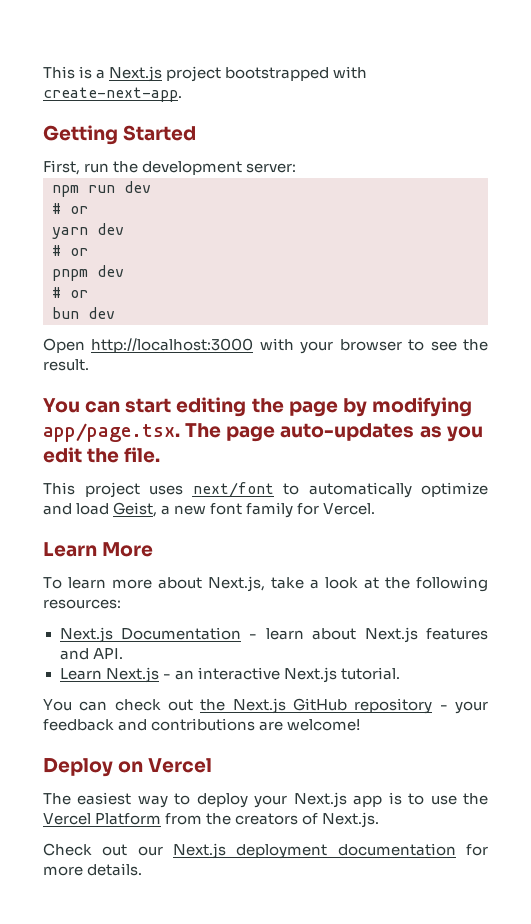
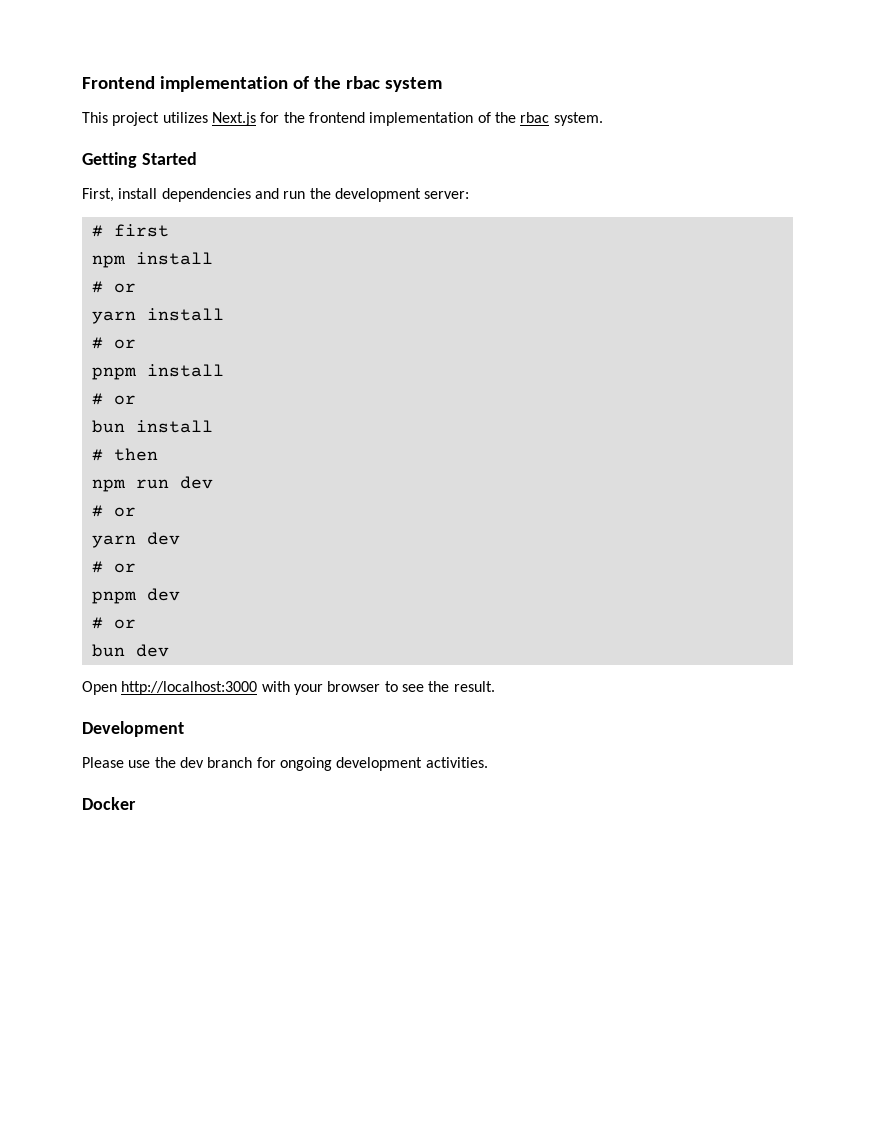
[43,66,368,82] [43,87,182,102] This is a Next.js project bootstrapped with create-next-app. -> [82,76,442,92] [82,112,603,126] Frontend implementation of the rbac system // This project utilizes Next.js for the frontend implementation of the rbac system.
(80, 167) none -> [118,188,279,202] install dependencies and
(297, 168) none -> [91,224,169,237] [91,252,213,268] [91,281,136,293] [91,308,224,324] [91,337,136,349] [91,364,224,380] [91,393,136,405] [91,420,213,433] [91,448,158,461] // # first // npm install // # or // yarn install // # or // pnpm install // # or // bun install // # then
[43,397,472,417] [43,423,483,442] [43,447,161,463] [43,482,488,498] [43,502,376,518] [43,542,154,557] [43,576,488,592] [43,599,121,609] [59,627,489,643] [59,648,123,660] [59,667,400,683] [43,698,488,714] [43,718,361,731] [43,758,213,777] [43,792,488,808] [43,812,380,828] [43,843,488,859] [43,863,143,876] You can start editing the page by modifying app/page.tsx. The page auto-updates as you edit the file. // This project uses next/font to automatically optimize and load Geist, a new font family for Vercel. // Learn More // To learn more about Next.js, take a look at the following resources: // Next.js Documentation - learn about Next.js features and API. // Learn Next.js - an interactive Next.js tutorial. // You can check out the Next.js GitHub repository - your feedback and contributions are welcome! // Deploy on Vercel // The easiest way to deploy your Next.js app is to use the Vercel Platform from the creators of Next.js. // Check out our Next.js deployment documentation for more details. -> [82,721,184,737] [82,757,488,771] [82,797,136,810] Development // Please use the dev branch for ongoing development activities. // Docker

